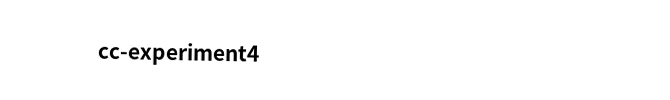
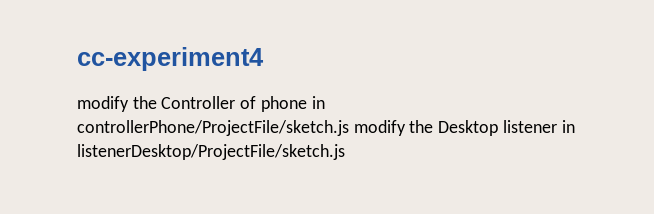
(260, 53) none -> [77,96,325,112] [77,120,575,136] [77,144,345,160] // modify the Controller of phone in controllerPhone/ProjectFile/sketch.js modify the Desktop listener in listenerDesktop/ProjectFile/sketch.js

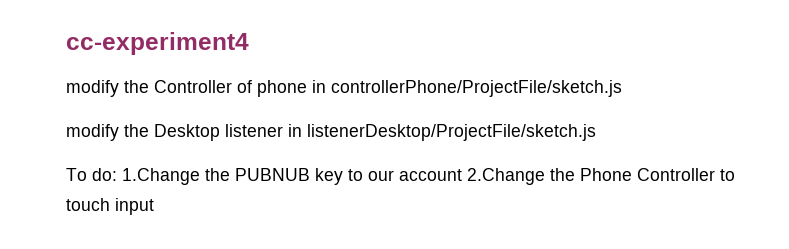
(349, 128) none -> (622, 88) //
(345, 152) none -> [66,168,735,185] [66,198,154,215] // To do: 1.Change the PUBNUB key to our account 2.Change the Phone Controller to touch input

